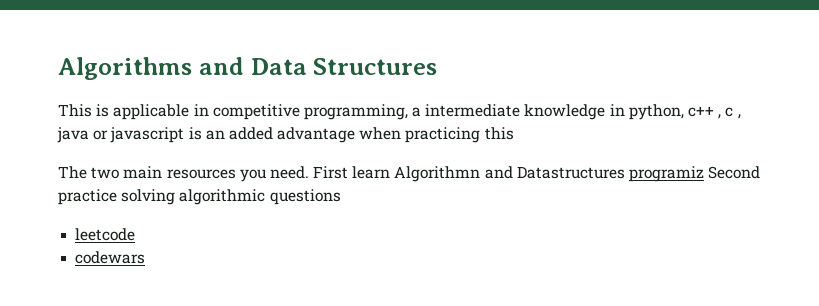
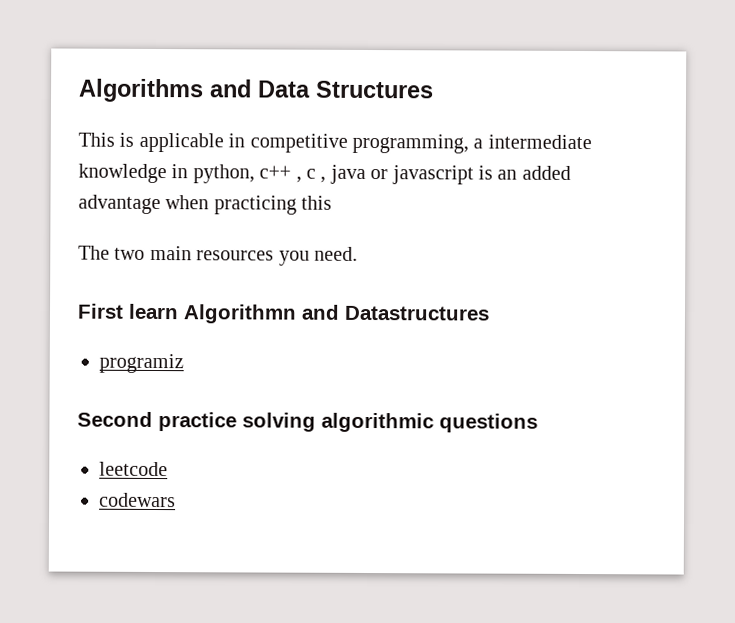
(309, 172) none -> (358, 253) //
(625, 172) none -> (490, 313) //
(705, 174) none -> (184, 363) //

